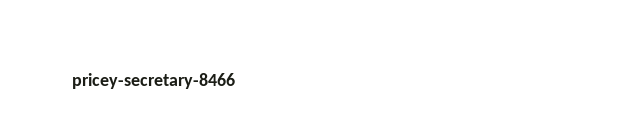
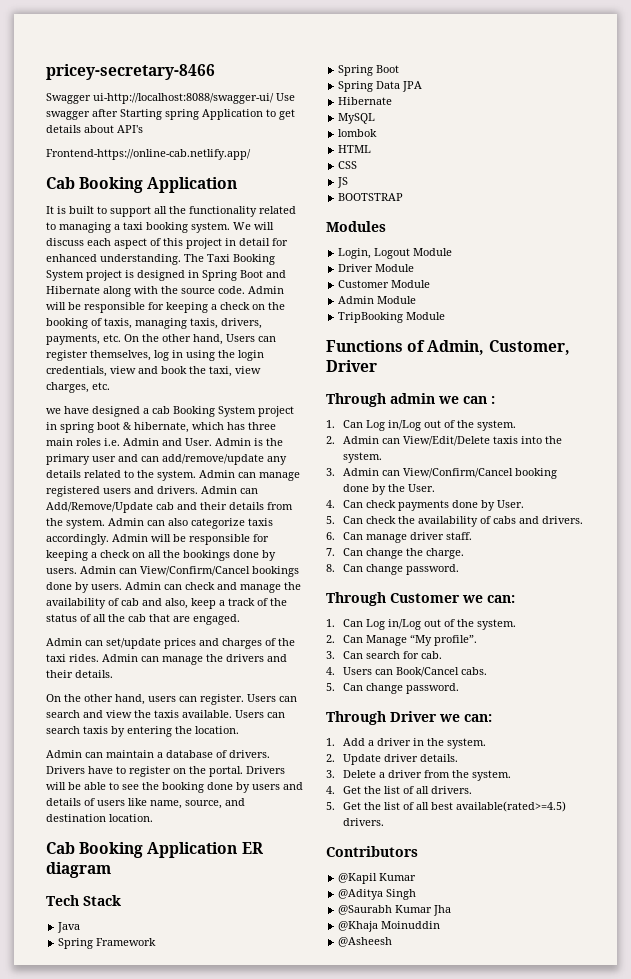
(235, 81) none -> [46,93,295,104] [46,109,295,120] [46,125,143,133] [46,149,251,160] [46,177,238,193] [46,206,296,217] [46,222,274,233] [46,238,288,249] [46,254,275,265] [46,270,286,281] [46,286,284,297] [46,302,285,313] [46,318,262,329] [46,334,276,345] [46,350,264,361] [46,366,261,377] [46,382,110,393] [46,406,294,417] [46,422,276,433] [46,438,283,446] [46,454,287,465] [46,470,300,481] [46,486,258,497] [46,502,293,513] [46,518,273,529] [46,534,269,545] [46,550,276,561] [46,566,299,577] [46,582,301,593] [46,598,287,609] [46,614,240,625] [46,638,295,649] [46,654,287,665] [46,670,113,678] [46,694,297,705] [46,710,285,718] [46,726,239,737] [46,750,270,758] [46,766,285,777] [46,782,303,793] [46,798,245,809] [46,814,153,822] [46,842,264,858] [46,862,111,878] [46,895,121,906] [57,922,81,933] [58,938,157,949] [338,65,400,76] [338,81,423,92] [338,97,393,105] [338,113,376,124] [338,129,378,137] [338,145,372,153] [338,161,358,169] [337,177,349,188] [338,193,404,201] [326,221,386,232] [338,248,453,259] [338,264,415,272] [338,280,431,288] [338,296,417,304] [338,312,446,323] [326,340,570,355] [326,360,377,372] [326,393,495,407] [326,420,517,431] [326,436,563,446] [343,452,383,463] [326,468,558,479] [343,484,436,495] [326,500,525,511] [326,516,584,527] [326,532,473,543] [326,548,465,559] [326,564,460,575] [326,592,515,606] [326,619,517,630] [326,634,478,646] [326,651,443,659] [326,667,488,677] [326,683,460,694] [326,711,492,725] [326,738,487,749] [326,754,459,765] [326,770,512,781] [326,786,473,794] [326,801,567,812] [343,818,385,826] [326,846,418,857] [338,873,417,884] [338,889,417,900] [338,905,452,916] [338,921,441,932] [338,937,393,947] // Swagger ui-http://localhost:8088/swagger-ui/ Use swagger after Starting spring Application to get details about API's // Frontend-https://online-cab.netlify.app/ // Cab Booking Application // It is built to support all the functionality related to managing a taxi booking system. We will discuss each aspect of this project in detail for enhanced understanding. The Taxi Booking System project is designed in Spring Boot and Hibernate along with the source code. Admin will be responsible for keeping a check on the booking of taxis, managing taxis, drivers, payments, etc. On the other hand, Users can register themselves, log in using the login credentials, view and book the taxi, view charges, etc. // we have designed a cab Booking System project in spring boot & hibernate, which has three main roles i.e. Admin and User. Admin is the primary user and can add/remove/update any details related to the system. Admin can manage registered users and drivers. Admin can Add/Remove/Update cab and their details from the system. Admin can also categorize taxis accordingly. Admin will be responsible for keeping a check on all the bookings done by users. Admin can View/Confirm/Cancel bookings done by users. Admin can check and manage the availability of cab and also, keep a track of the status of all the cab that are engaged. // Admin can set/update prices and charges of the taxi rides. Admin can manage the drivers and their details. // On the other hand, users can register. Users can search and view the taxis available. Users can search taxis by entering the location. // Admin can maintain a database of drivers. Drivers have to register on the portal. Drivers will be able to see the booking done by users and details of users like name, source, and destination location. // Cab Booking Application ER diagram // Tech Stack // Java // Spring Framework // Spring Boot // Spring Data JPA // Hibernate // MySQL // lombok // HTML // CSS // JS // BOOTSTRAP // Modules // Login, Logout Module // Driver Module // Customer Module // Admin Module // TripBooking Module // Functions of Admin, Customer, Driver // Through admin we can : // 1. Can Log in/Log out of the system. // 2. Admin can View/Edit/Delete taxis into the system. // 3. Admin can View/Confirm/Cancel booking done by the User. // 4. Can check payments done by User. // 5. Can check the availability of cabs and drivers. // 6. Can manage driver staff. // 7. Can change the charge. // 8. Can change password. // Through Customer we can: // 1. Can Log in/Log out of the system. // 2. Can Manage “My profile”. // 3. Can search for cab. // 4. Users can Book/Cancel cabs. // 5. Can change password. // Through Driver we can: // 1. Add a driver in the system. // 2. Update driver details. // 3. Delete a driver from the system. // 4. Get the list of all drivers. // 5. Get the list of all best available(rated>=4.5) drivers. // Contributors // @Kapil Kumar // @Aditya Singh // @Saurabh Kumar Jha // @Khaja Moinuddin // @Asheesh

